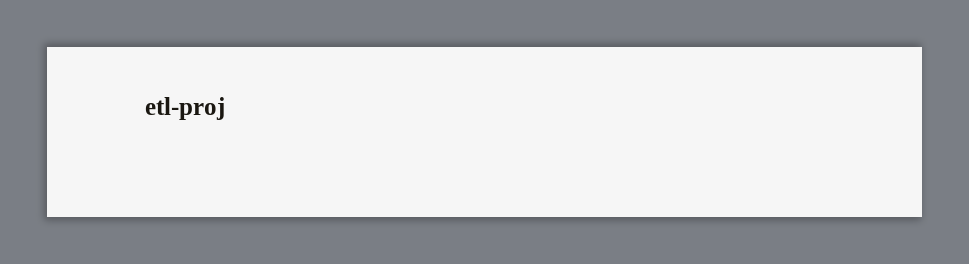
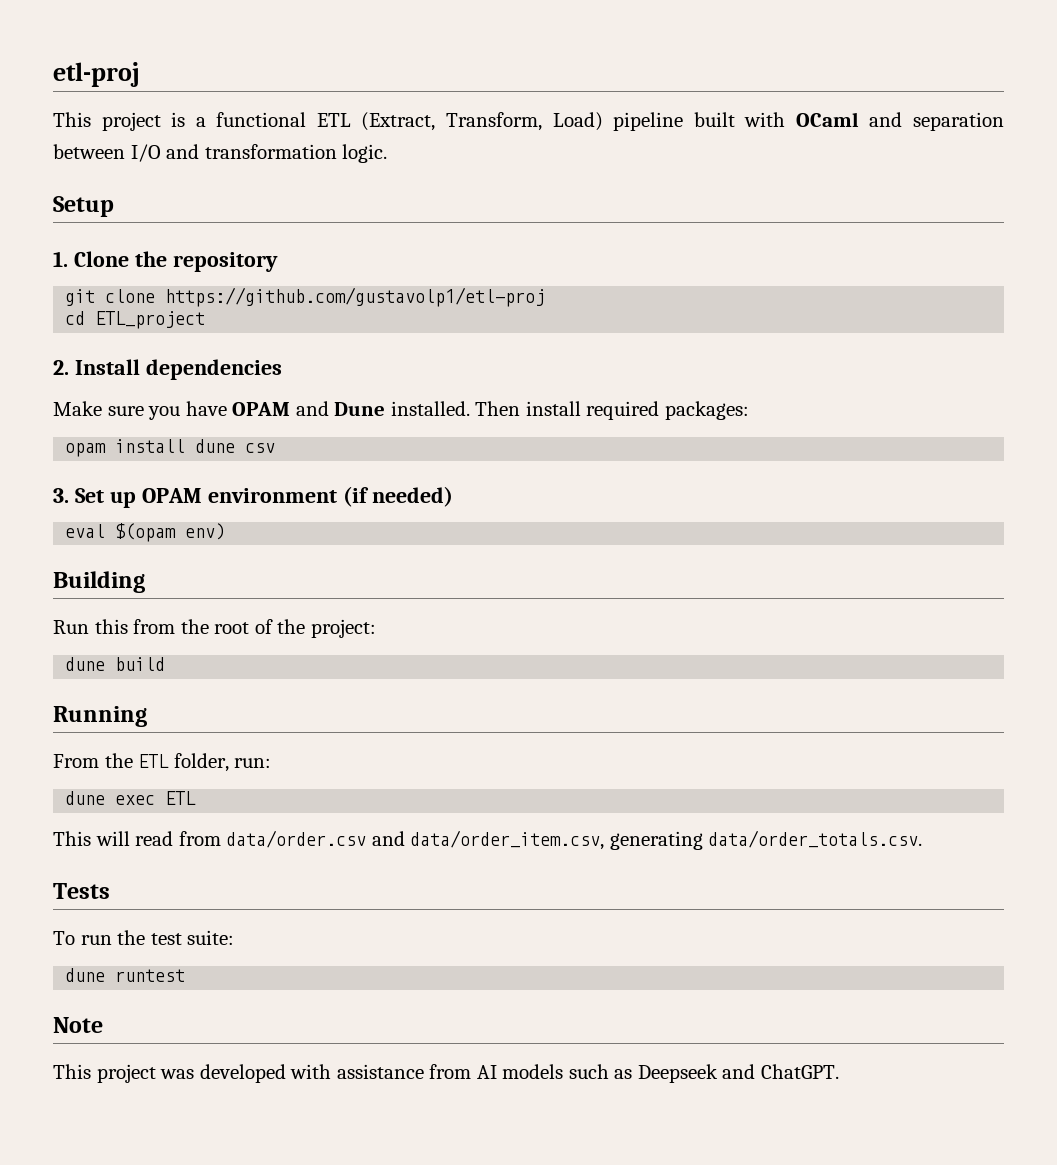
(225, 108) none -> [53,112,1004,131] [53,144,388,163] [53,196,114,217] [53,251,278,272] [65,287,546,307] [65,311,206,329] [53,359,282,380] [53,401,749,420] [65,439,276,457] [53,486,453,508] [65,523,226,542] [53,571,145,593] [53,619,376,638] [65,657,166,671] [53,706,147,727] [53,753,272,772] [65,791,197,805] [53,830,923,850] [53,883,110,899] [53,930,235,945] [65,968,186,982] [53,1017,103,1033] [53,1064,839,1083] // This project is a functional ETL (Extract, Transform, Load) pipeline built with OCaml and separation between I/O and transformation logic. // Setup // 1. Clone the repository // git clone https://github.com/gustavolp1/etl-proj // cd ETL_project // 2. Install dependencies // Make sure you have OPAM and Dune installed. Then install required packages: // opam install dune csv // 3. Set up OPAM environment (if needed) // eval $(opam env) // Building // Run this from the root of the project: // dune build // Running // From the ETL folder, run: // dune exec ETL // This will read from data/order.csv and data/order_item.csv, generating data/order_totals.csv. // Tests // To run the test suite: // dune runtest // Note // This project was developed with assistance from AI models such as Deepseek and ChatGPT.

